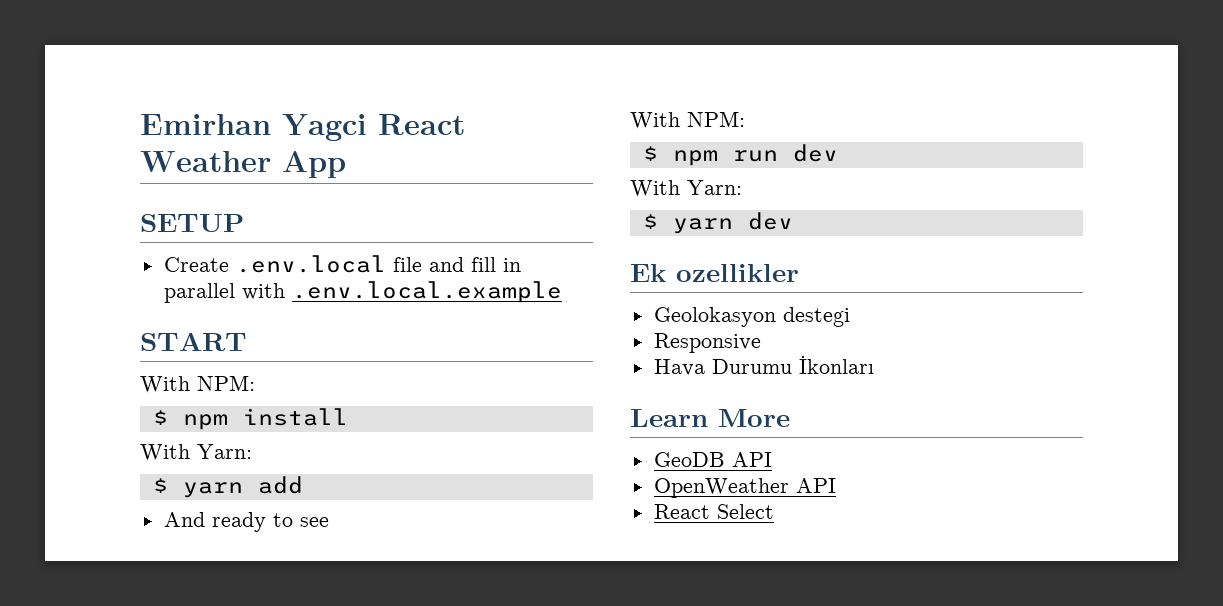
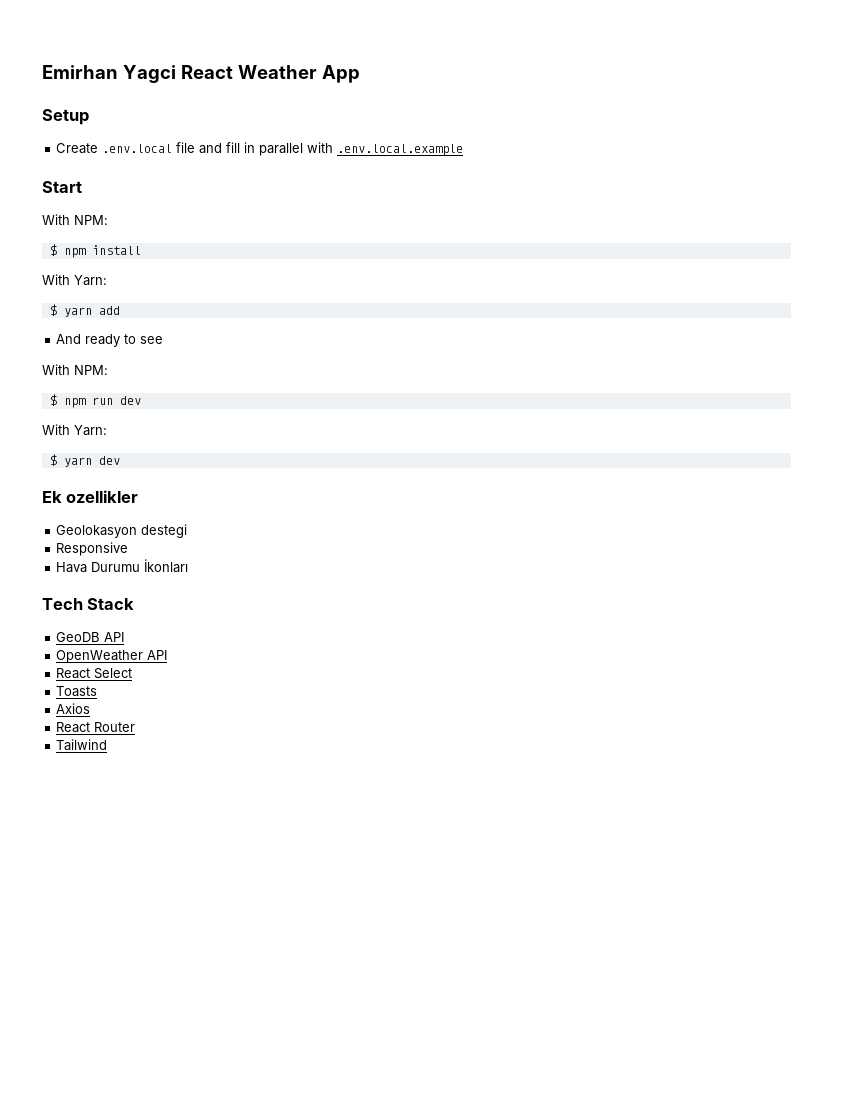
[140,214,244,232] SETUP -> [42,109,89,125] Setup
[140,332,247,351] START -> [42,181,82,193] Start
[630,409,790,427] Learn More -> [42,598,135,610] Tech Stack
(774, 511) none -> [56,686,98,697] [56,703,91,714] [56,722,136,733] [56,739,108,751] // Toasts // Axios // React Router // Tailwind

